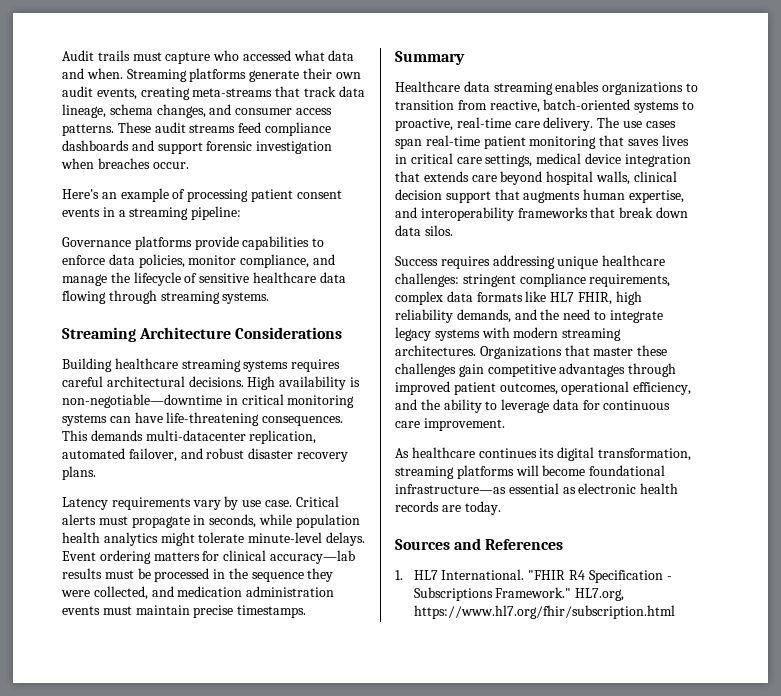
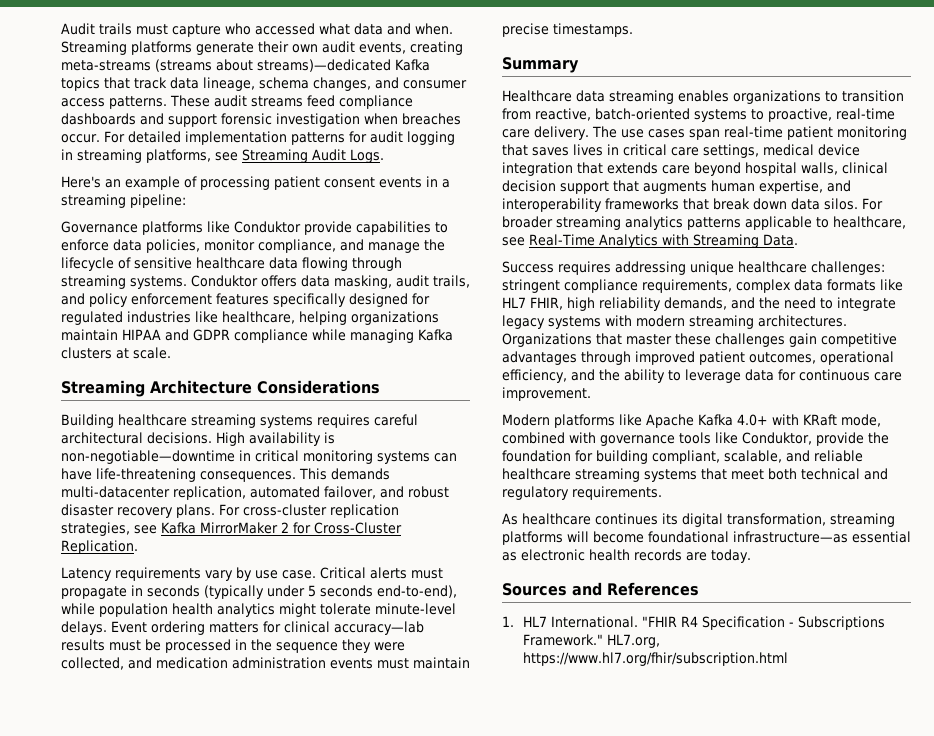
(273, 92) none -> [155,59,430,72] [61,77,100,91] (streams about streams)—dedicated Kafka topics
(189, 165) none -> [103,131,455,145] [61,149,384,163] For detailed implementation patterns for audit logging in streaming platforms, see Streaming Audit Logs.
(192, 243) none -> [207,221,301,233] like Conduktor
(270, 298) none -> [191,275,470,289] [61,293,430,307] [61,311,439,325] [61,329,453,343] [61,347,171,359] Conduktor offers data masking, audit trails, and policy enforcement features specifically designed for regulated industries like healthcare, helping organizations maintain HIPAA and GDPR compliance while managing Kafka clusters at scale.
(96, 473) none -> [219,504,399,518] [61,522,402,536] [61,540,138,554] For cross-cluster replication strategies, see Kafka MirrorMaker 2 for Cross-Cluster Replication.
[209,514,257,528] seconds, -> [147,585,457,599] seconds (typically under 5 seconds end-to-end),
(453, 230) none -> [862,198,883,210] [502,216,906,230] [502,234,798,248] For broader streaming analytics patterns applicable to healthcare, see Real-Time Analytics with Streaming Data.
(505, 424) none -> [502,414,881,428] [502,432,889,446] [502,450,863,464] [502,468,888,482] [502,486,662,500] // Modern platforms like Apache Kafka 4.0+ with KRaft mode, combined with governance tools like Conduktor, provide the foundation for building compliant, scalable, and reliable healthcare streaming systems that meet both technical and regulatory requirements.

